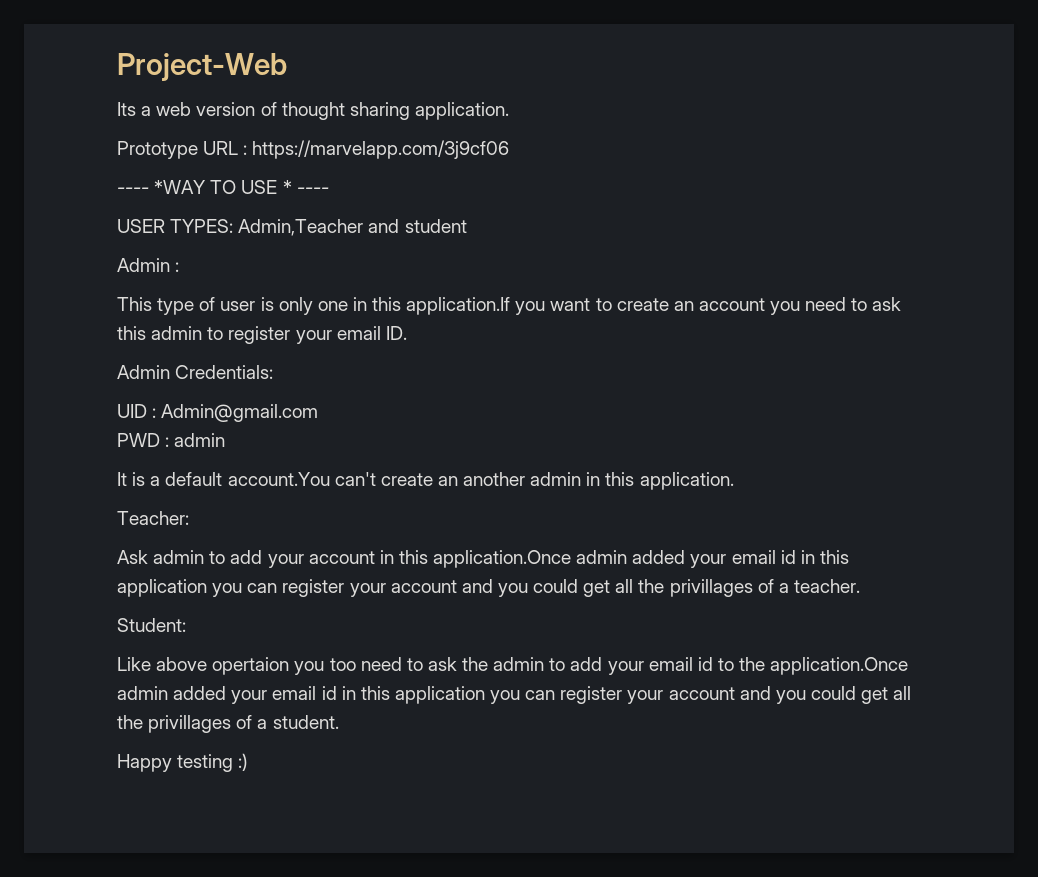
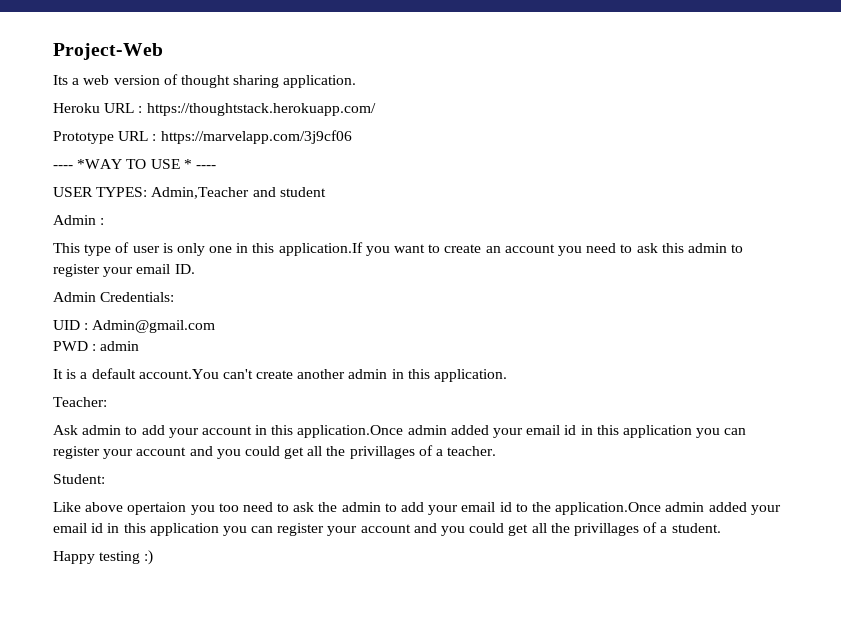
(509, 111) none -> [53,103,376,116] // Heroku URL : https://thoughtstack.herokuapp.com/
[437,476,458,486] an -> (294, 374) none

